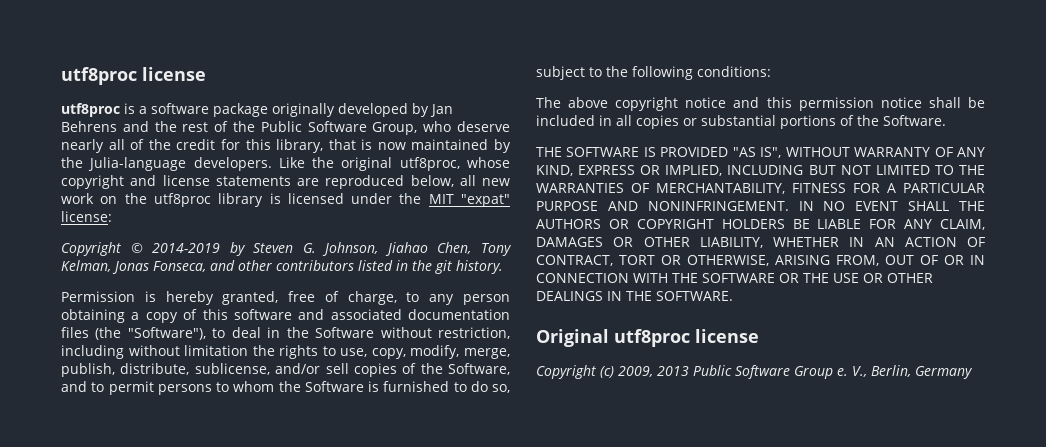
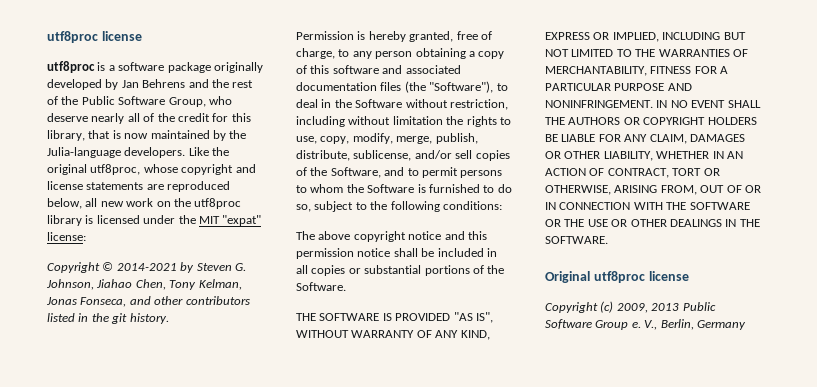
[152,243,221,253] 2014-2019 -> [116,263,177,271] 2014-2021

